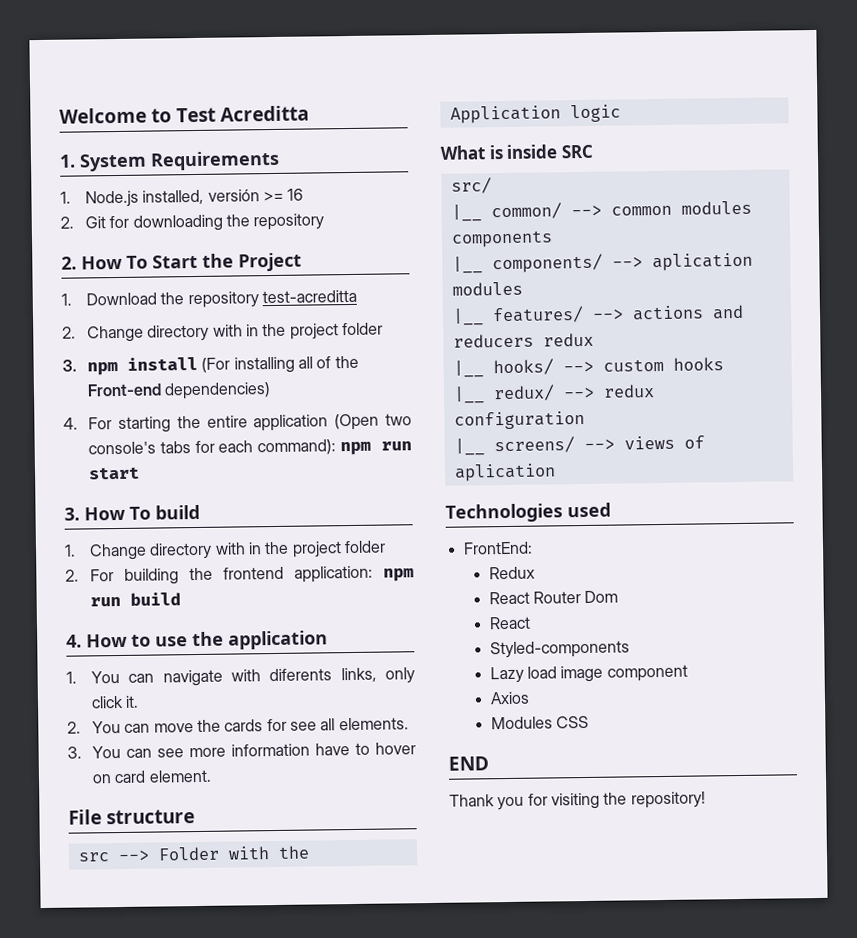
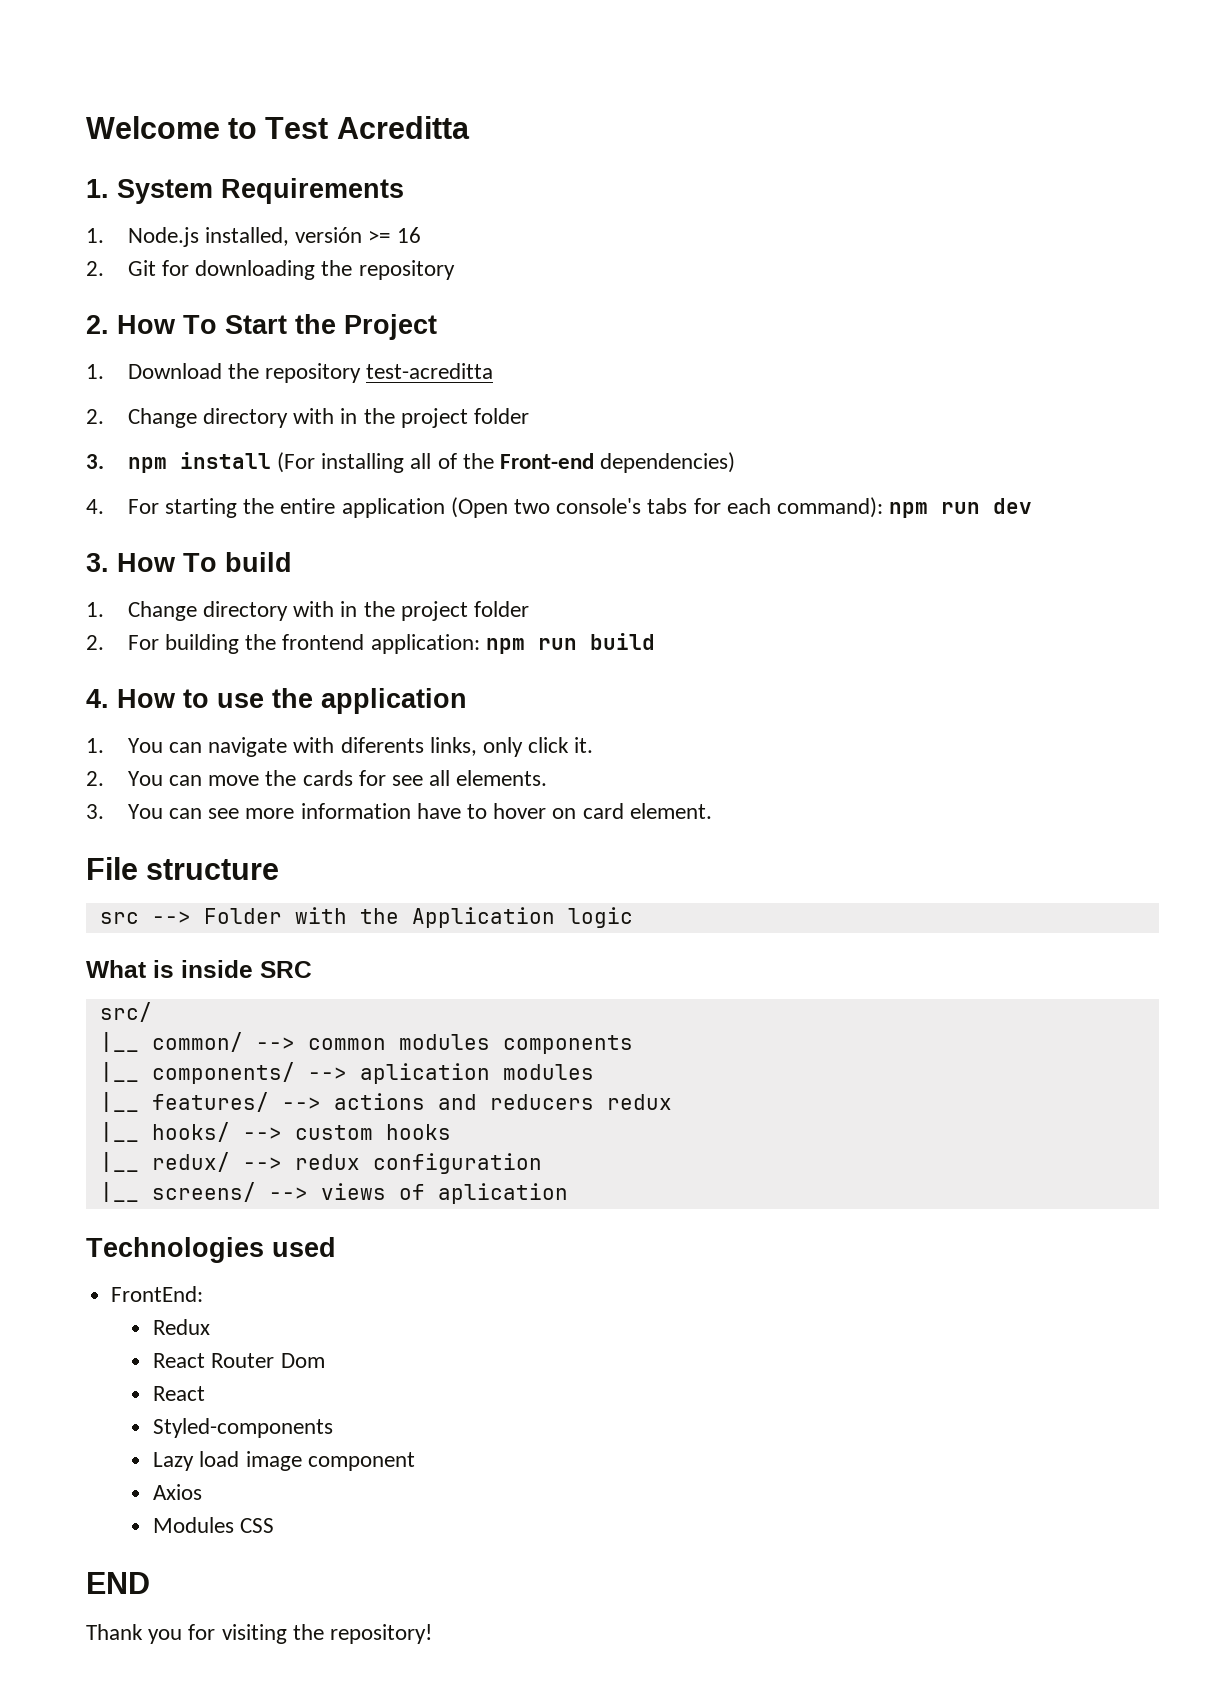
[87,466,140,480] start -> [993,498,1033,514] dev

